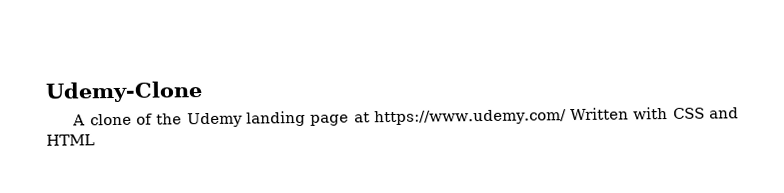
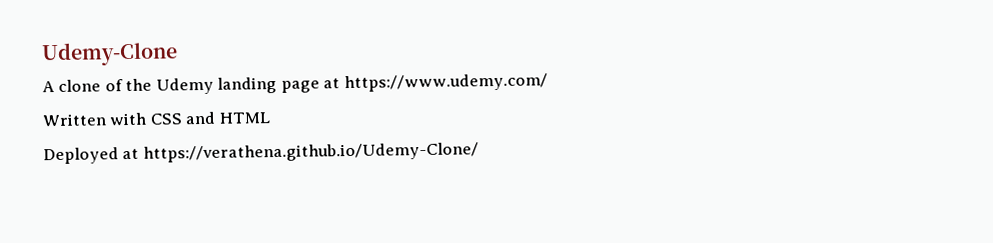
(567, 117) none -> (548, 83) //
(95, 140) none -> [43,142,479,165] // Deployed at https://verathena.github.io/Udemy-Clone/

